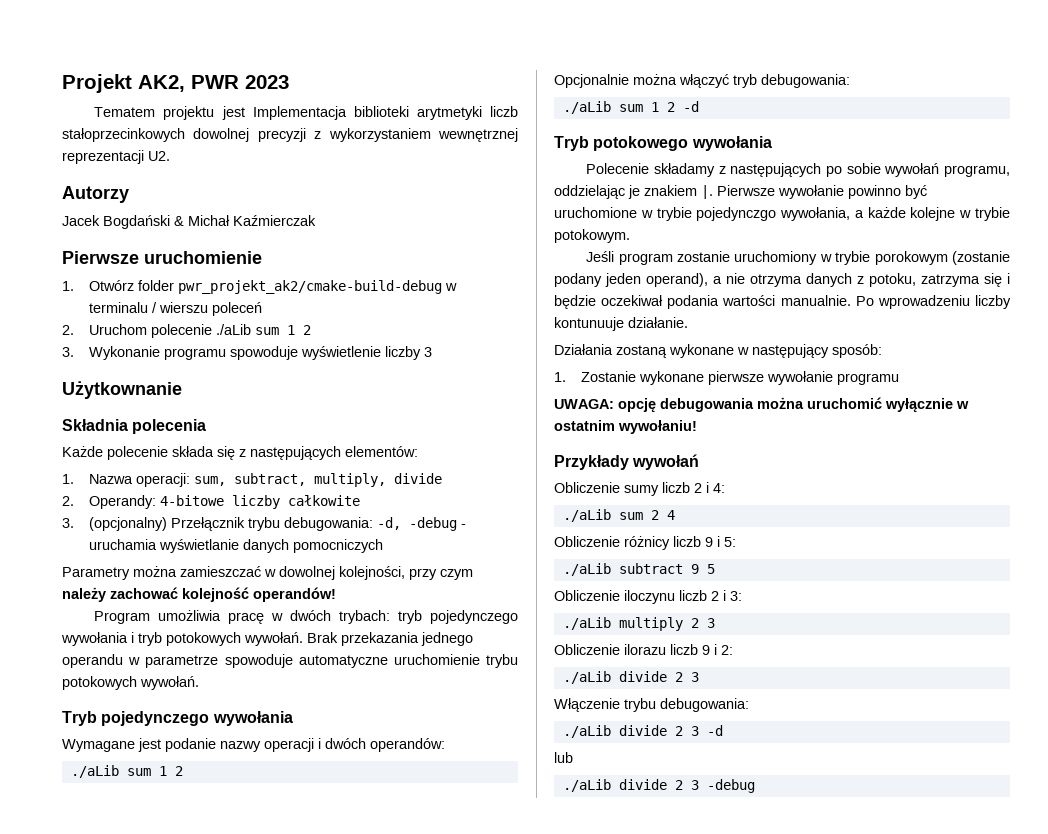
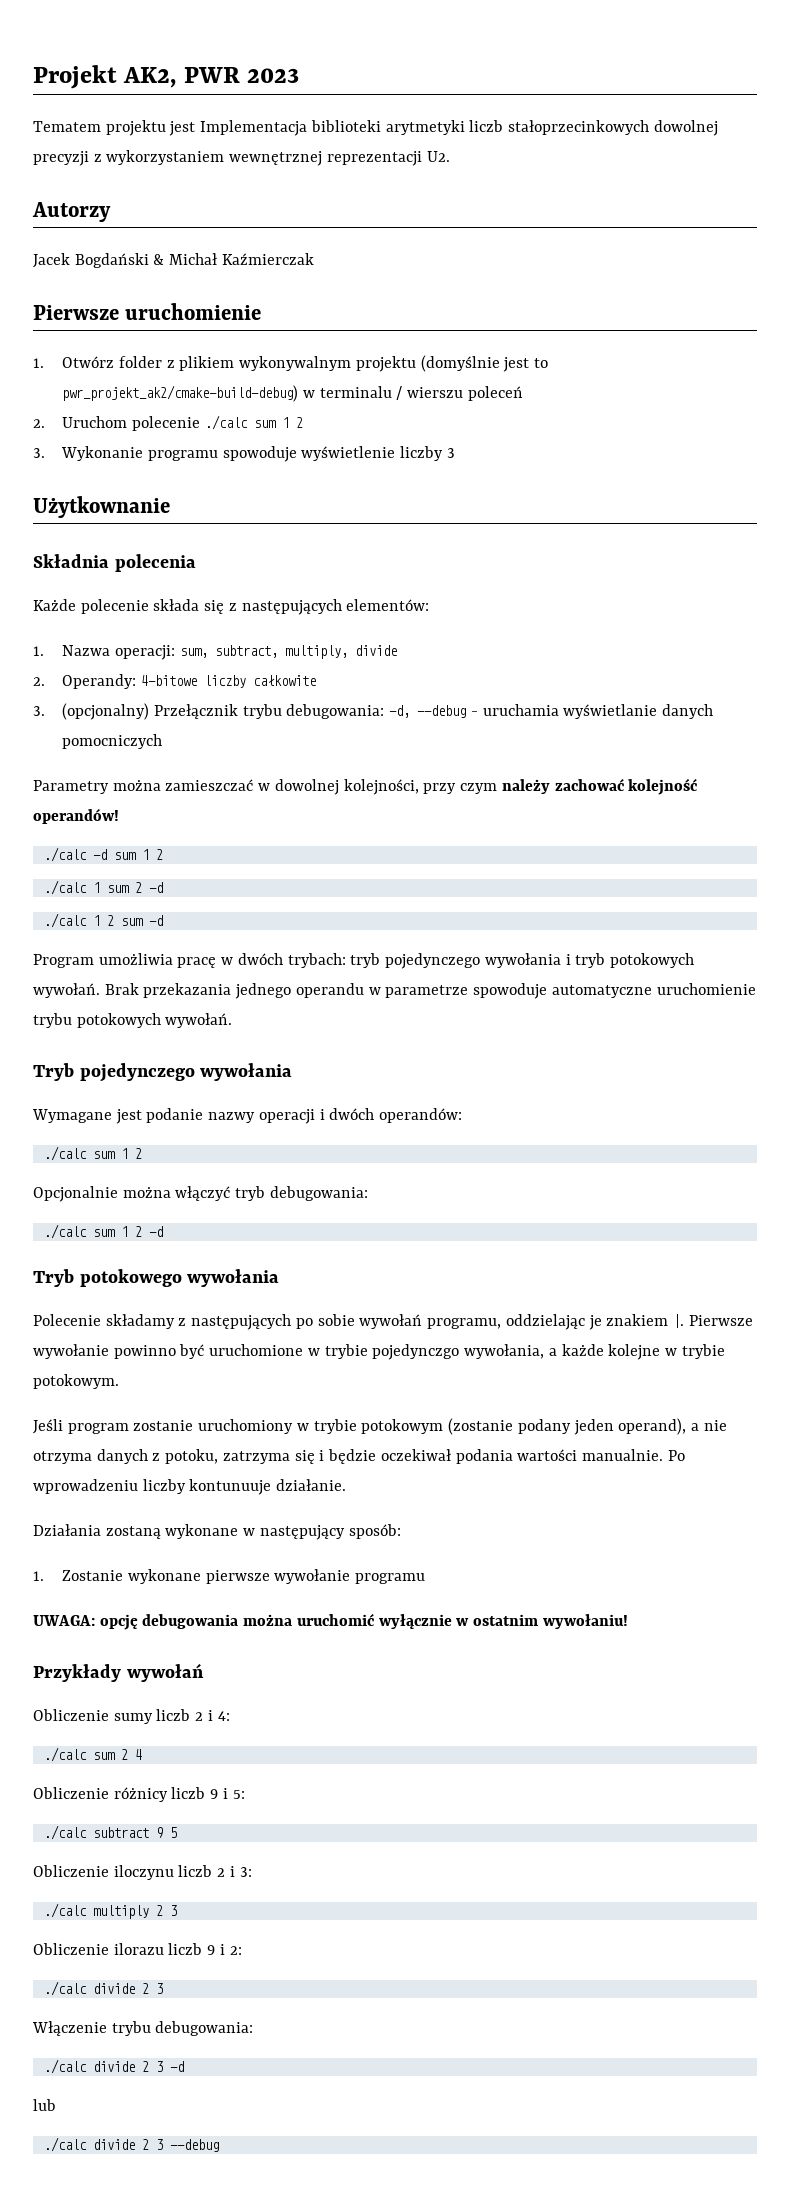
[177,280,442,294] pwr_projekt_ak2/cmake-build-debug -> [166,355,548,372] [62,385,299,402] z plikiem wykonywalnym projektu (domyślnie jest to pwr_projekt_ak2/cmake-build-debug)
[215,324,251,335] ./aLib -> [204,415,248,430] ./calc
[408,517,457,531] -debug -> [417,705,467,718] --debug
(336, 594) none -> [43,847,163,862] [43,880,163,895] [43,913,163,928] // ./calc -d sum 1 2 // ./calc 1 sum 2 -d // ./calc 1 2 sum -d
[70,765,119,778] ./aLib -> [43,1146,87,1161] ./calc
[562,101,611,114] ./aLib -> [43,1224,87,1239] ./calc
[874,251,948,265] porokowym -> [361,1419,444,1434] potokowym
[562,509,611,522] ./aLib -> [43,1747,87,1762] ./calc
[562,563,611,576] ./aLib -> [43,1825,87,1840] ./calc
[562,617,611,630] ./aLib -> [43,1903,87,1918] ./calc
[562,671,611,684] ./aLib -> [43,1981,87,1996] ./calc
[562,725,611,738] ./aLib -> [43,2059,87,2074] ./calc
[562,779,755,793] ./aLib divide 2 3 -debug -> [43,2137,219,2152] ./calc divide 2 3 --debug

